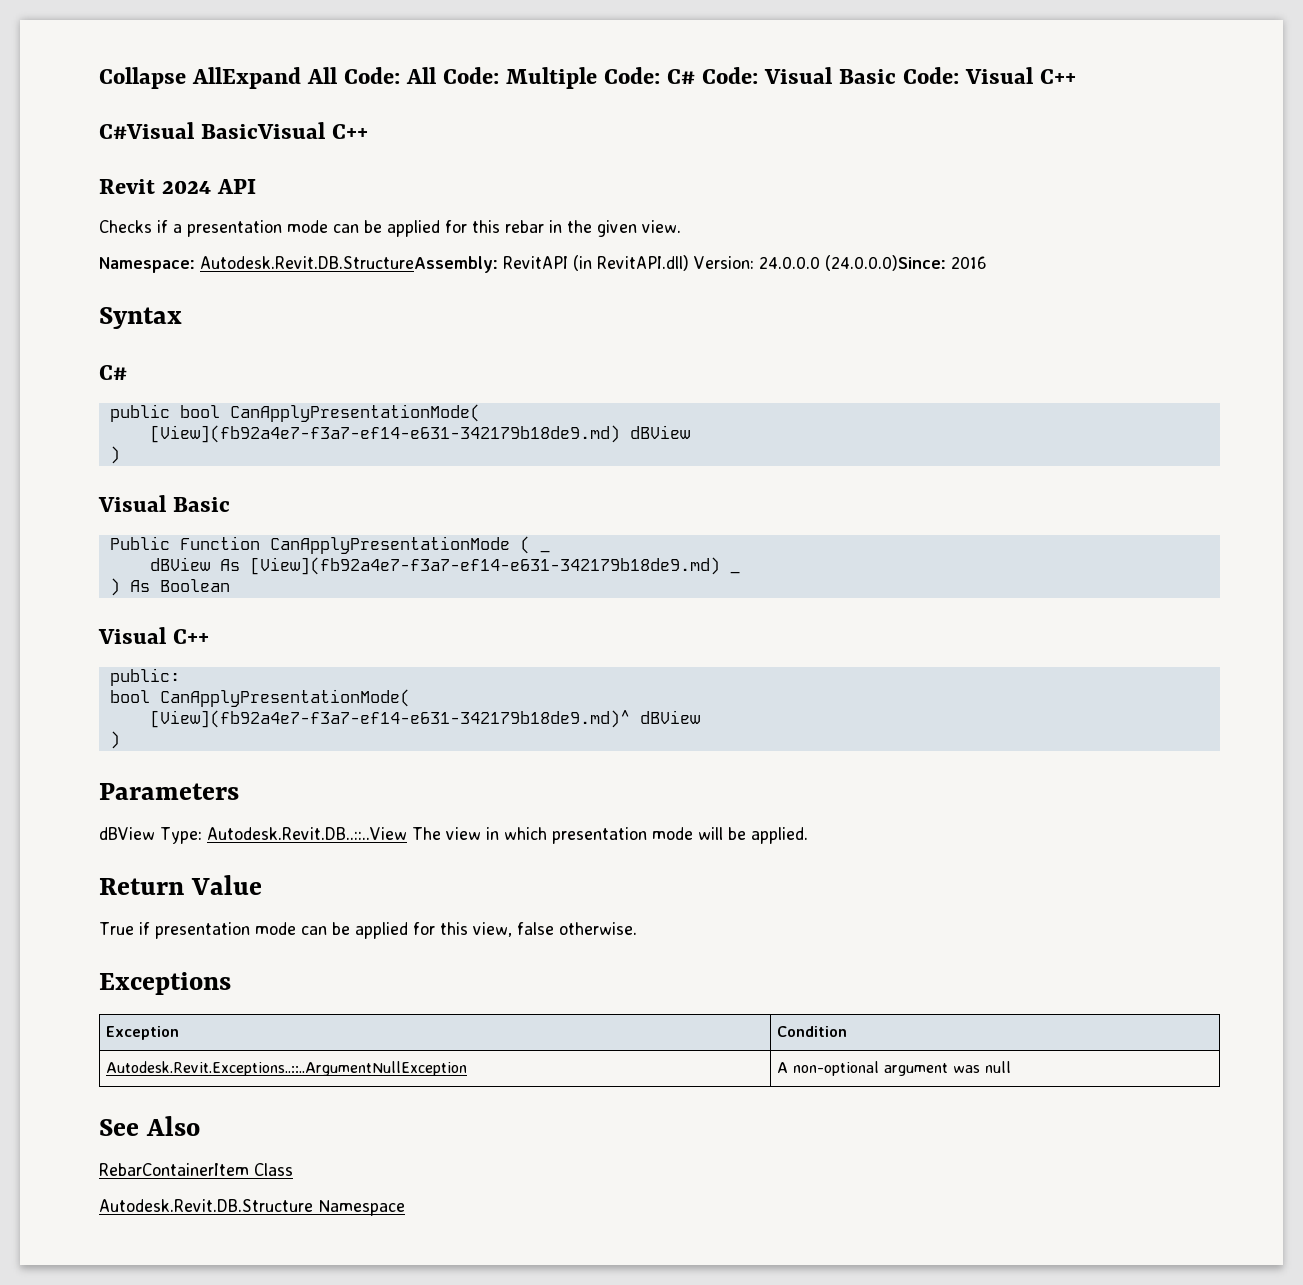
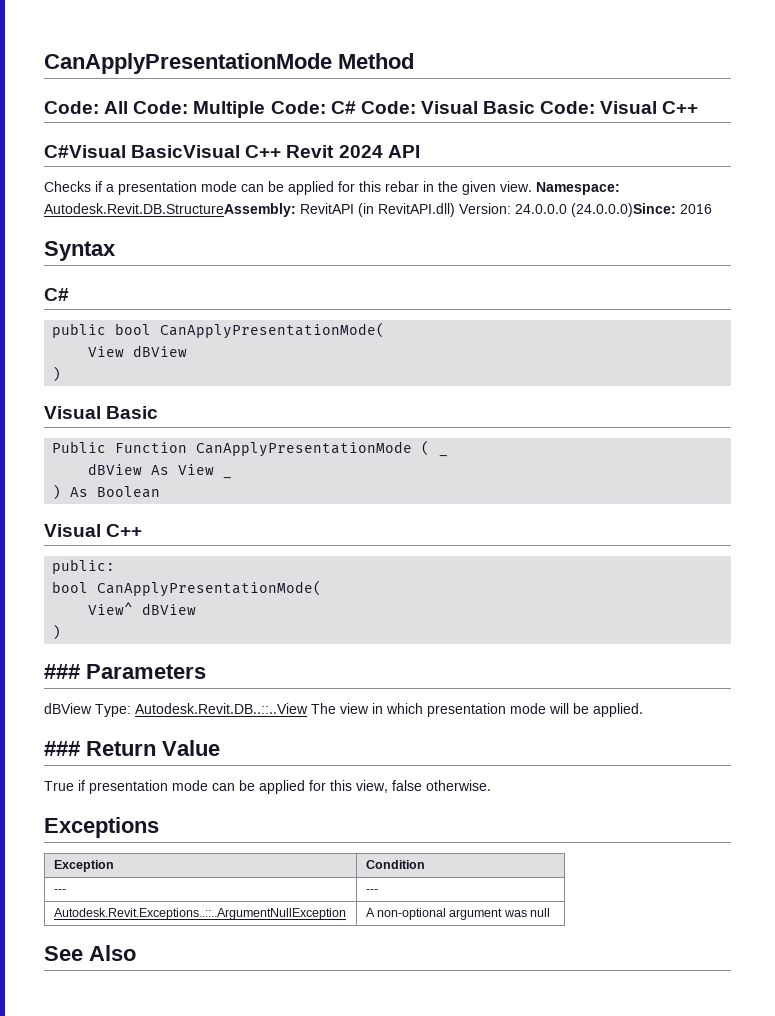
[99,67,338,89] Collapse AllExpand All -> [44,53,414,74] CanApplyPresentationMode Method //
(369, 131) // -> (282, 151) none
(681, 226) // -> (532, 186) none
[149,425,620,443] [View](fb92a4e7-f3a7-ef14-e631-342179b18de9.md) -> [88,346,125,357] View
[249,557,720,575] [View](fb92a4e7-f3a7-ef14-e631-342179b18de9.md) -> [178,464,215,475] View
[149,710,700,728] [109,731,120,749] [View](fb92a4e7-f3a7-ef14-e631-342179b18de9.md)^ dBView // ) // -> [88,602,197,615] [52,624,62,640] [44,664,80,679] View^ dBView // ) // ###
(808, 835) none -> [44,741,80,756] ###
(848, 1031) none -> [53,889,66,893] [365,889,378,893] // --- | ---
[99,1163,293,1176] [99,1199,405,1216] // RebarContainerItem Class // Autodesk.Revit.DB.Structure Namespace -> (136, 953) none

